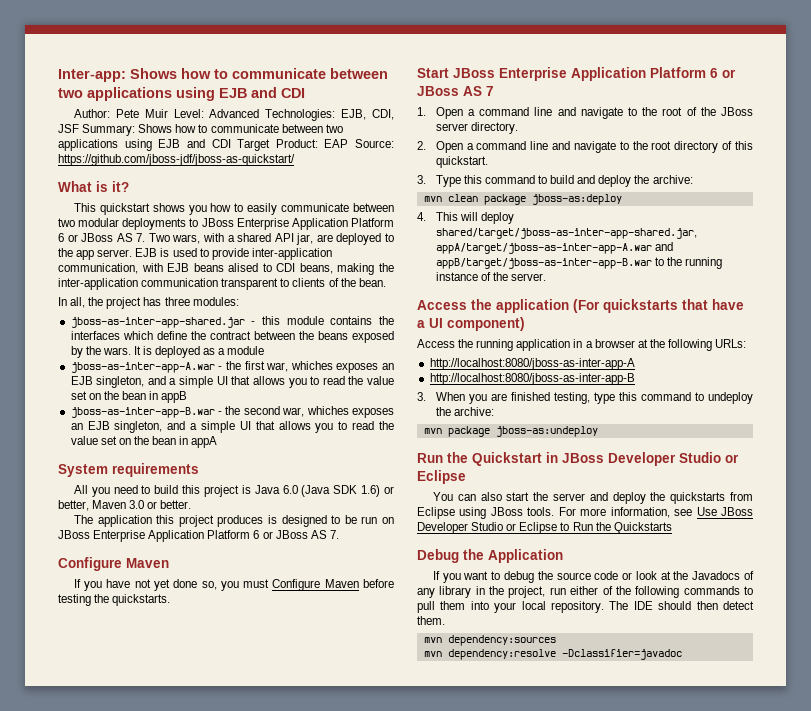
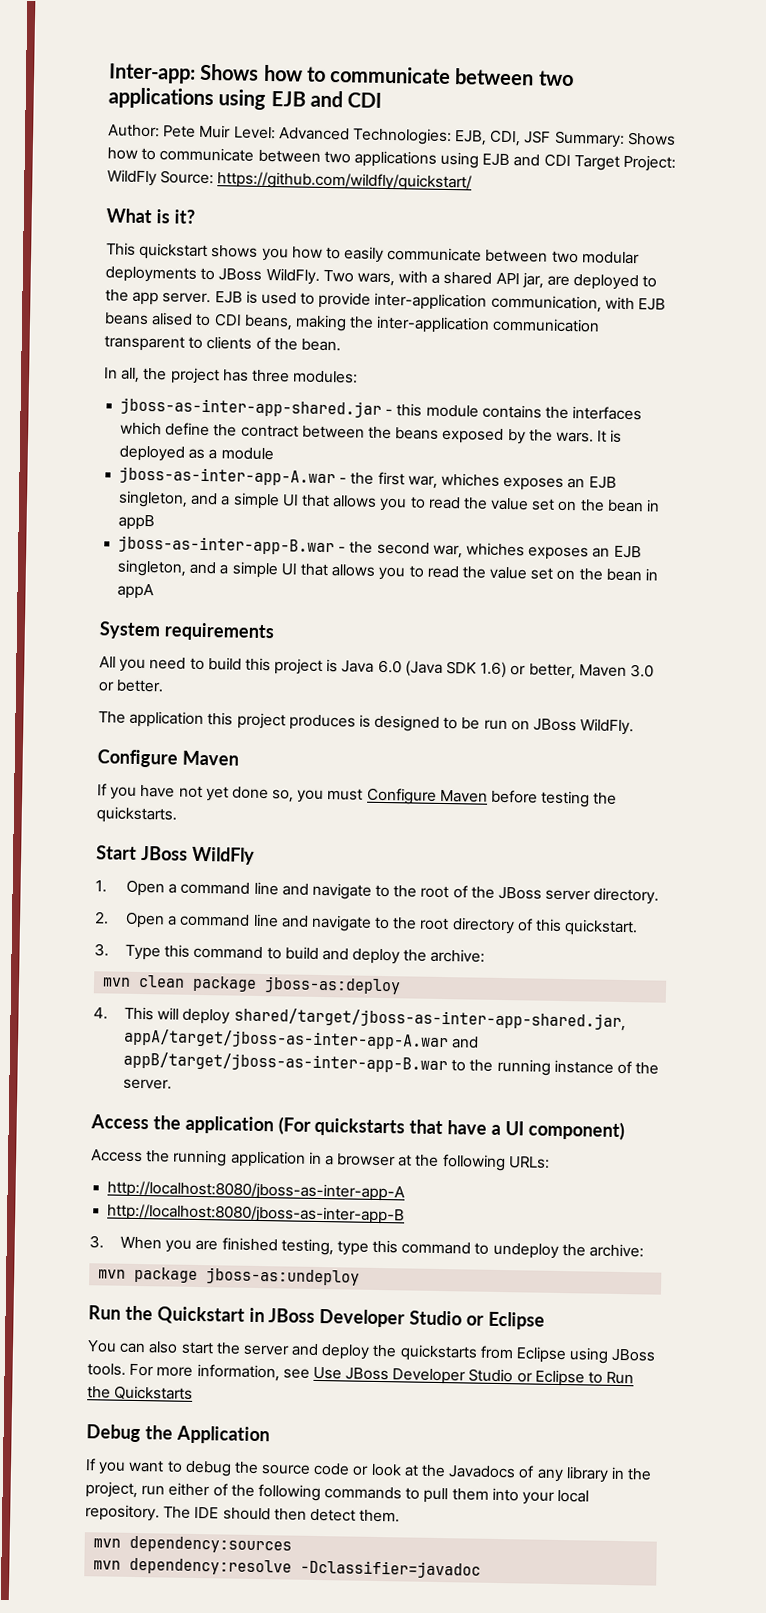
[275,139,394,148] [58,154,295,166] Product: EAP Source: https://github.com/jboss-jdf/jboss-as-quickstart/ -> [623,154,677,172] [107,169,473,192] Project: WildFly Source: https://github.com/wildfly/quickstart/
[236,218,394,230] [58,233,146,242] Enterprise Application Platform 6 or JBoss AS 7. -> [265,267,320,285] WildFly.
[93,530,339,542] Enterprise Application Platform 6 or JBoss AS 7. -> [580,718,635,736] WildFly.
[499,67,736,81] [417,86,494,96] Enterprise Application Platform 6 or JBoss AS 7 -> [191,846,255,865] WildFly

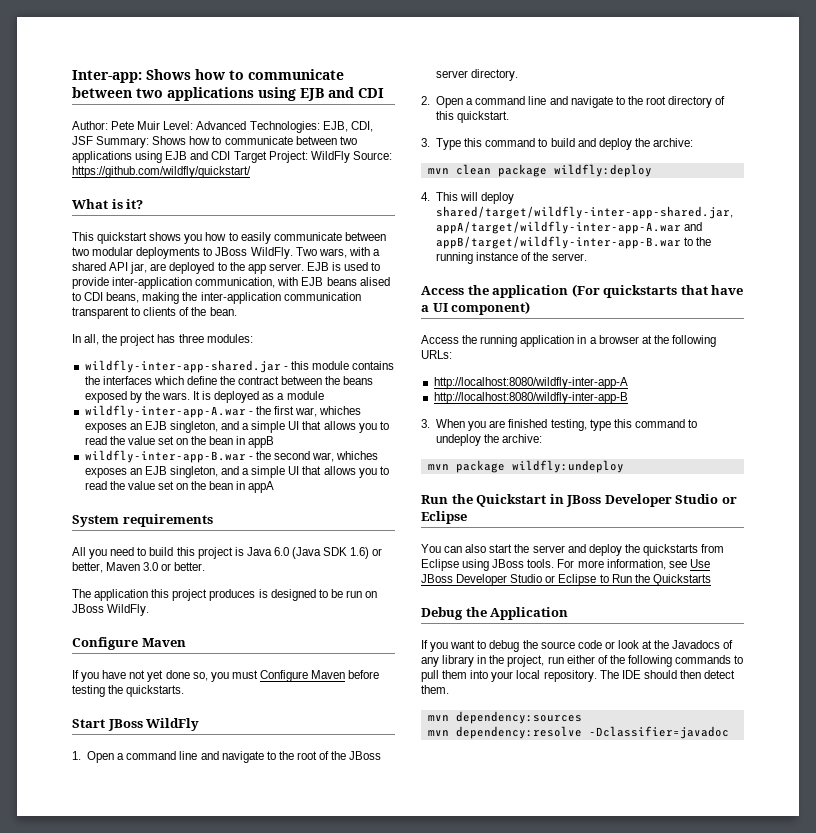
[120,397,383,418] jboss-as-inter-app-shared.jar -> [84,360,281,373] wildfly-inter-app-shared.jar
[119,466,337,487] jboss-as-inter-app-A.war -> [84,405,246,418] wildfly-inter-app-A.war
[118,535,336,556] jboss-as-inter-app-B.war -> [84,450,246,463] wildfly-inter-app-B.war
[264,976,402,995] jboss-as:deploy -> [553,164,652,177] wildfly:deploy
[233,1007,626,1032] [123,1028,480,1051] [122,1051,448,1074] shared/target/jboss-as-inter-app-shared.jar, appA/target/jboss-as-inter-app-A.war and appB/target/jboss-as-inter-app-B.war -> [436,206,734,219] [436,221,703,234] [436,236,682,249] shared/target/wildfly-inter-app-shared.jar, appA/target/wildfly-inter-app-A.war and appB/target/wildfly-inter-app-B.war
[107,1180,406,1202] [107,1203,406,1225] http://localhost:8080/jboss-as-inter-app-A // http://localhost:8080/jboss-as-inter-app-B -> [433,377,628,389] [433,392,628,404] http://localhost:8080/wildfly-inter-app-A // http://localhost:8080/wildfly-inter-app-B
[206,1267,361,1286] jboss-as:undeploy -> [511,460,624,473] wildfly:undeploy

